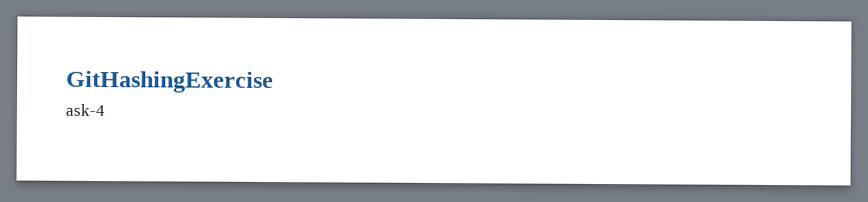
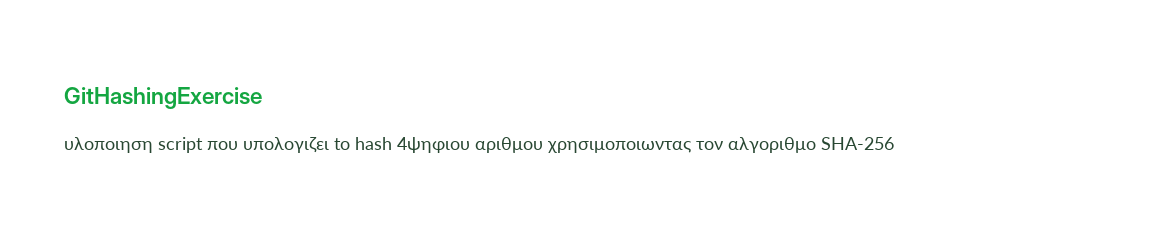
[65,103,105,117] ask-4 -> [64,137,894,153] υλοποιηση script που υπολογιζει to hash 4ψηφιου αριθμου χρησιμοποιωντας τον αλγοριθμο SHA-256

